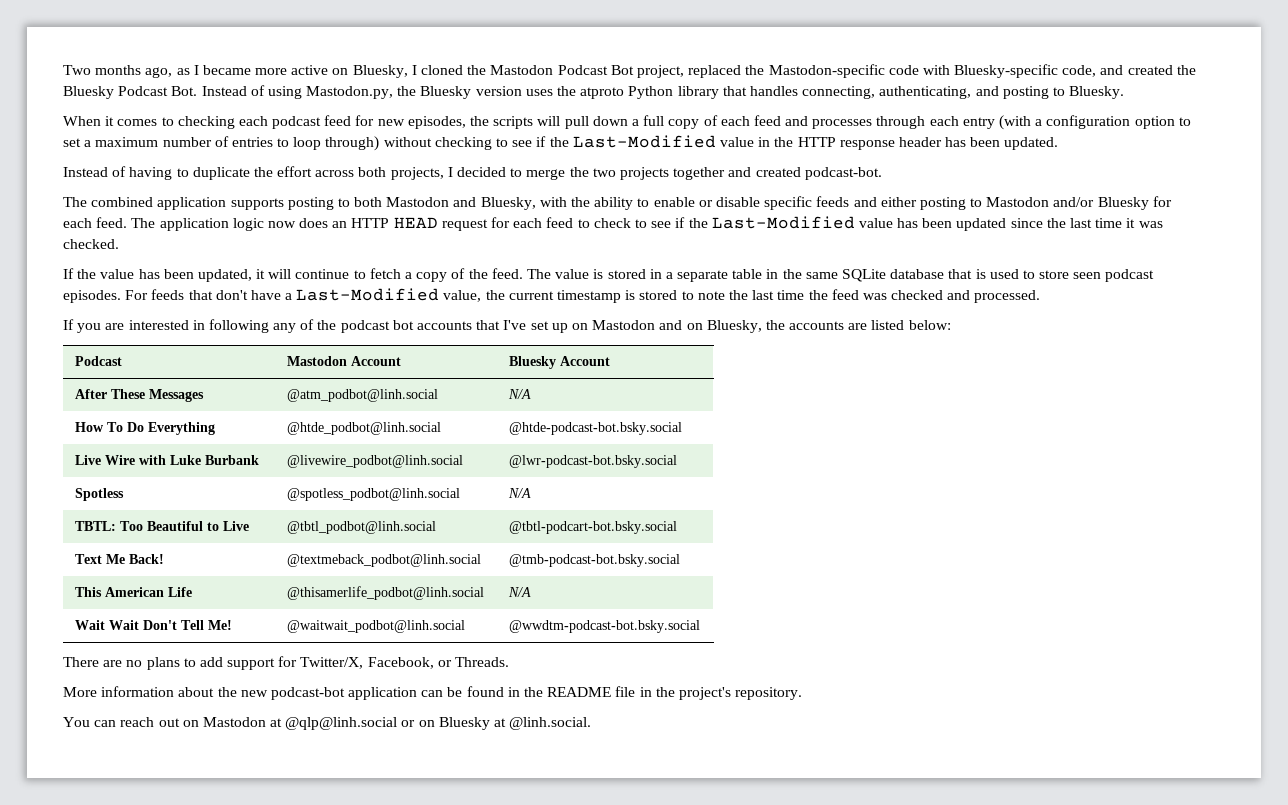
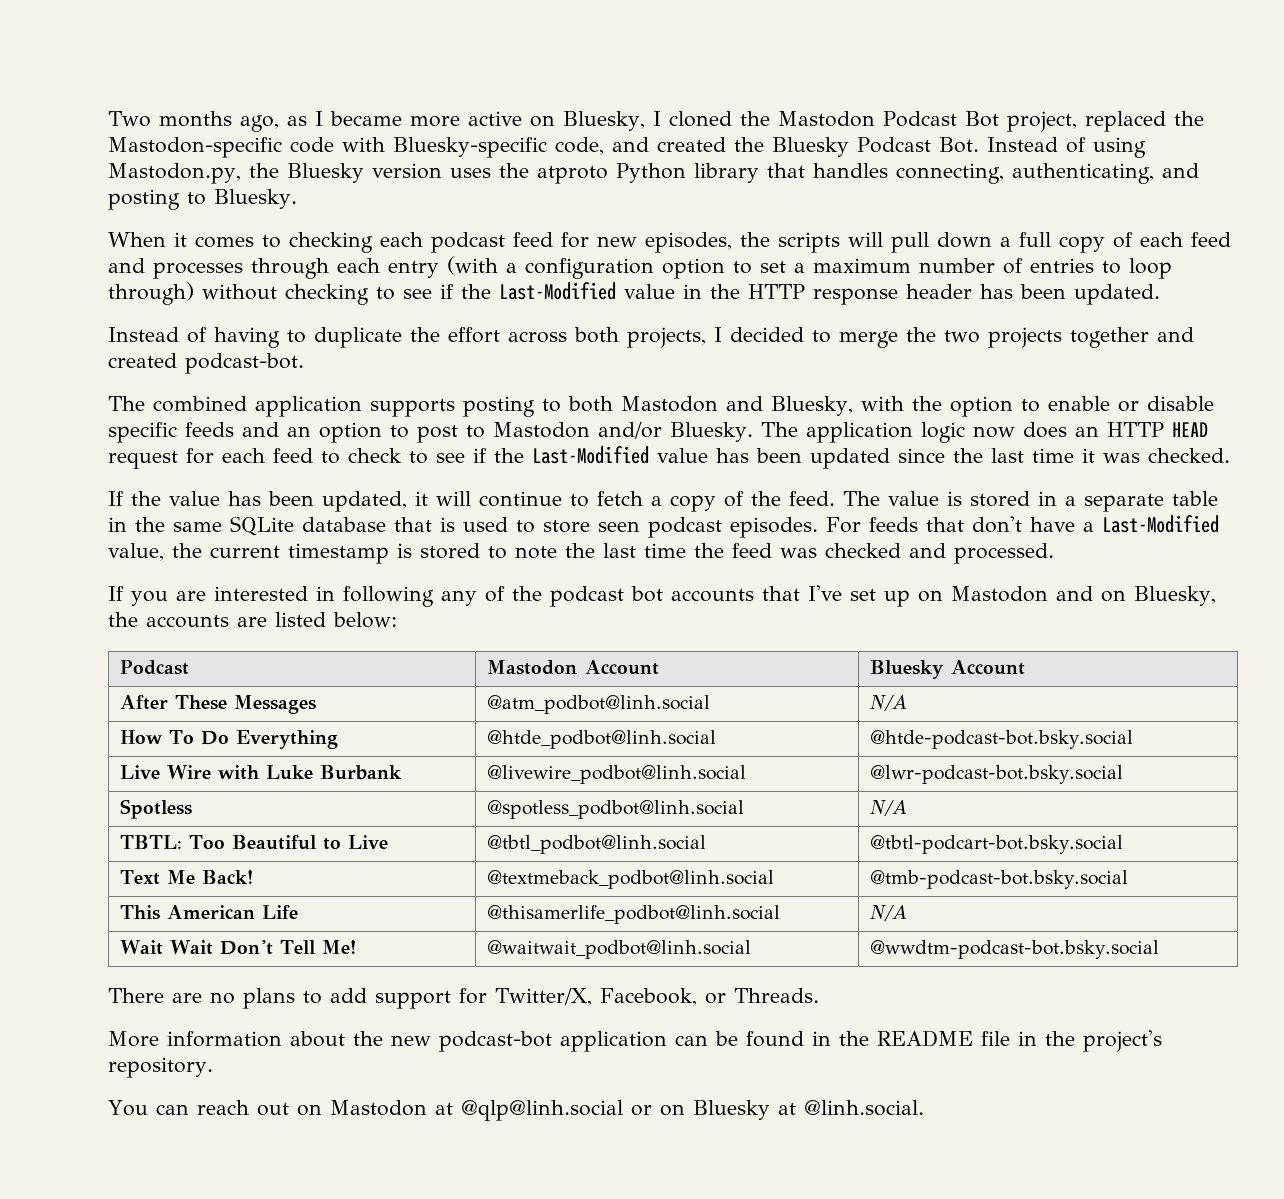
[594,197,634,210] ability -> [949,396,1013,417] option
[880,196,1172,210] [63,217,128,228] either posting to Mastodon and/or Bluesky for each feed. -> [287,422,753,443] an option to post to Mastodon and/or Bluesky.

